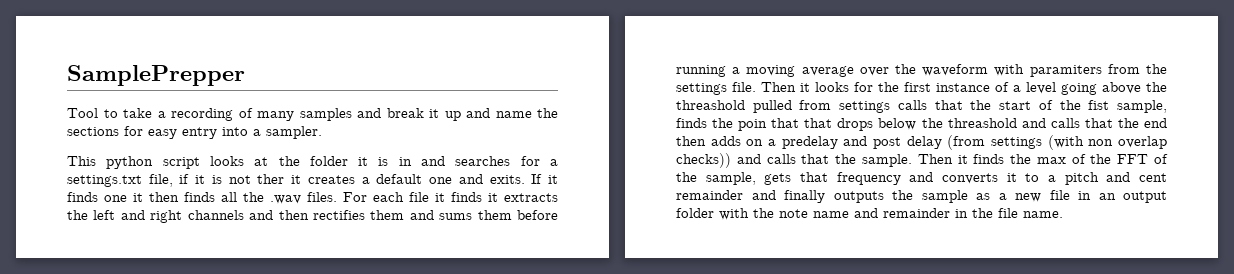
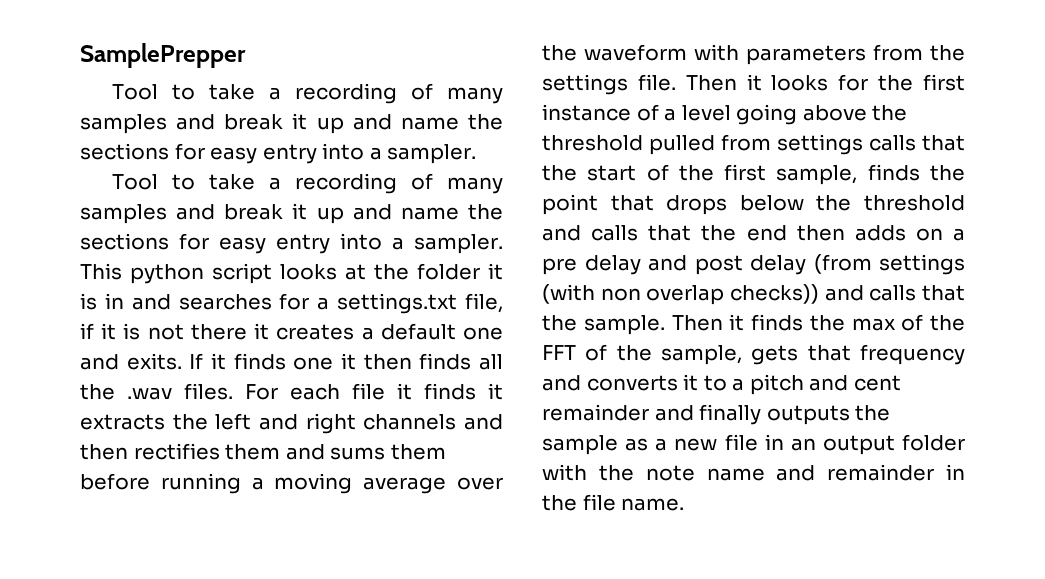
(322, 132) none -> [111,173,503,194] [80,203,504,224] [80,233,503,254] Tool to take a recording of many samples and break it up and name the sections for easy entry into a sampler.
[257,174,285,184] ther -> [190,324,247,340] there
[1029,65,1102,77] paramiters -> [746,45,866,65] parameters
[676,100,745,110] threashold -> [542,135,643,151] threshold
[1088,100,1110,110] fist -> [724,164,767,181] first
[738,118,800,131] poin that -> [542,194,598,215] point
[947,118,1017,128] threashold -> [864,195,965,211] threshold
[781,136,838,149] predelay -> [542,255,641,275] pre delay

